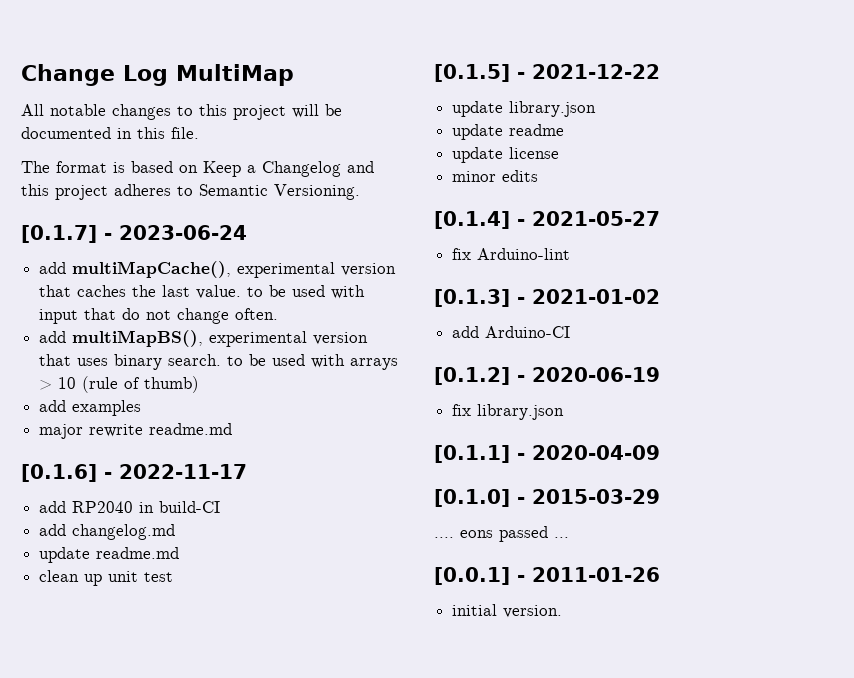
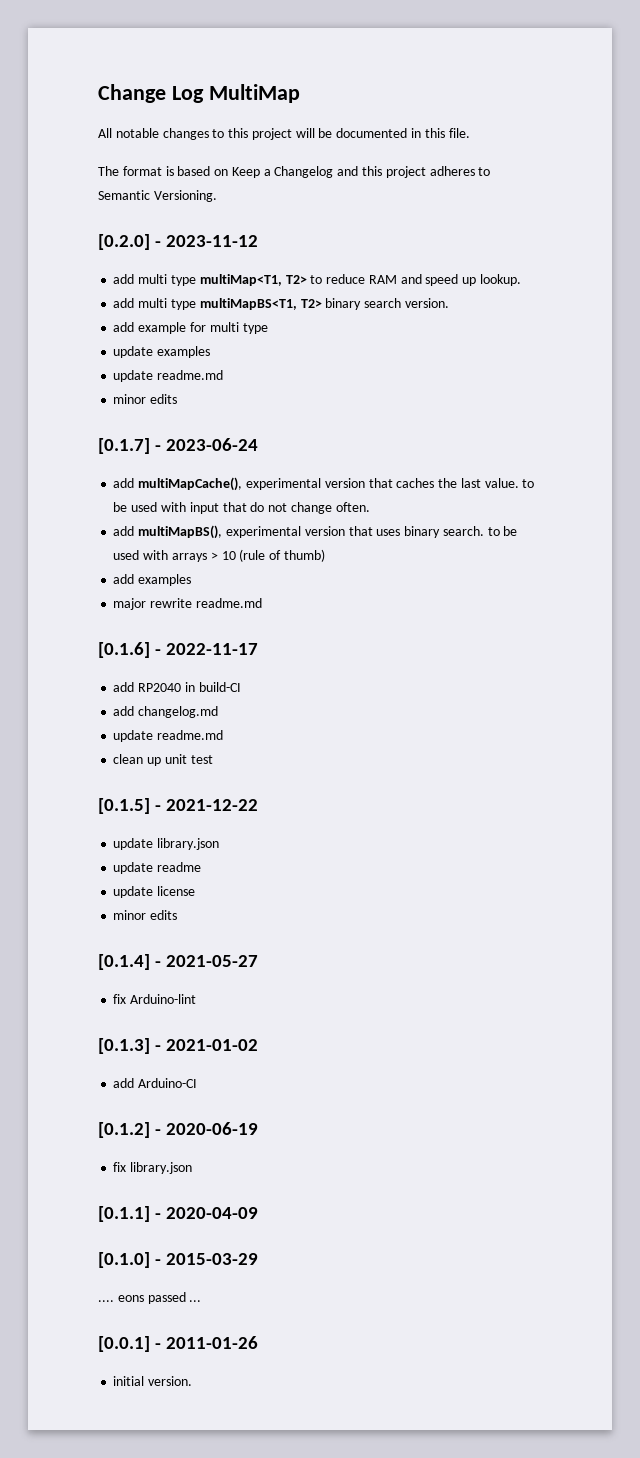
(360, 192) none -> [98,234,259,250] [113,274,521,286] [113,298,449,310] [113,322,268,334] [113,346,211,358] [113,370,224,382] [113,394,178,404] // [0.2.0] - 2023-11-12 // add multi type multiMap<T1, T2> to reduce RAM and speed up lookup. // add multi type multiMapBS<T1, T2> binary search version. // add example for multi type // update examples // update readme.md // minor edits

